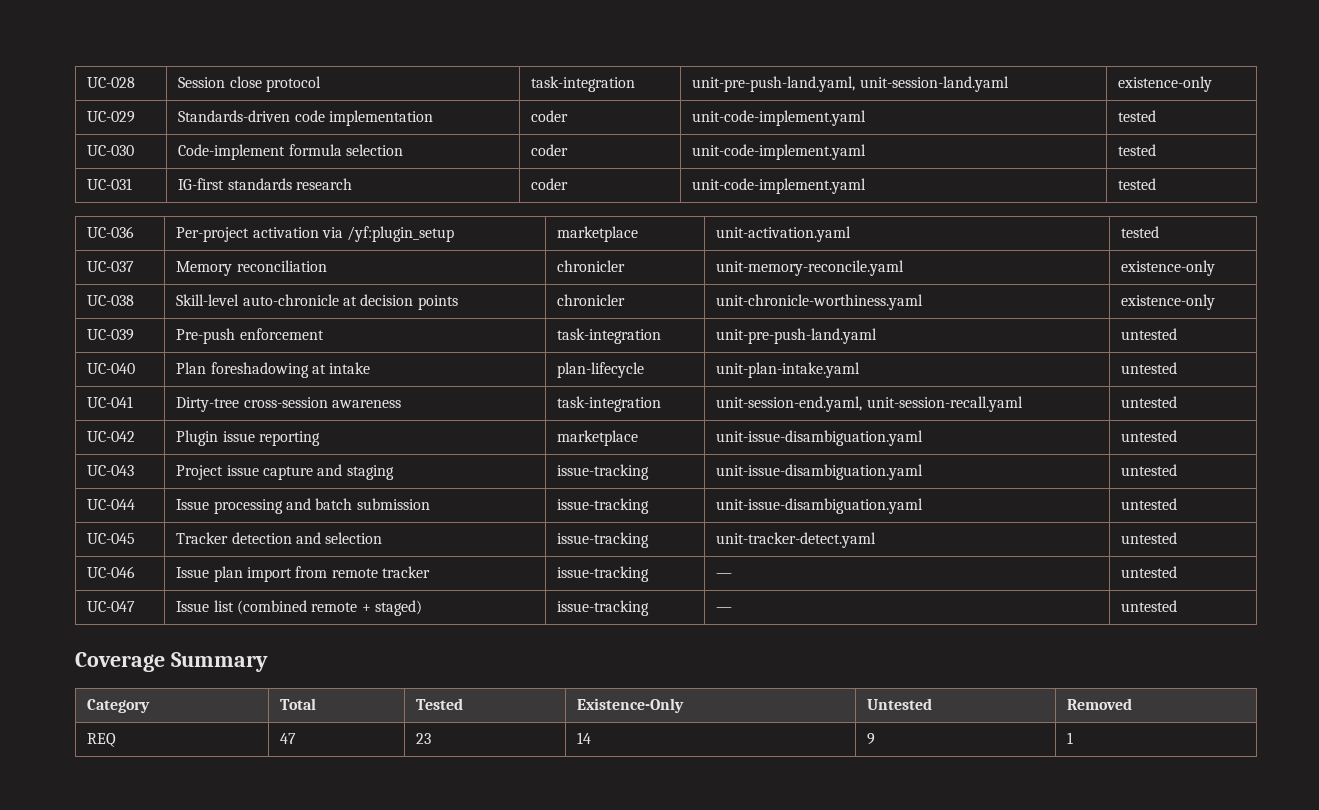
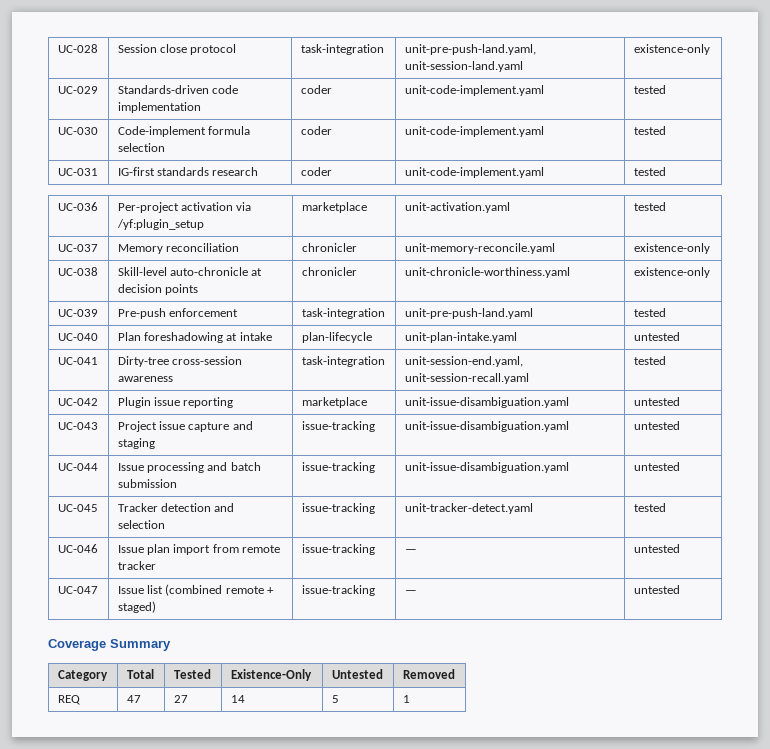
[1121,328,1178,340] untested -> [633,308,666,317] tested
[1121,396,1178,408] untested -> [633,356,666,365] tested
[1121,532,1178,544] untested -> [633,503,666,512] tested
[416,733,432,744] 23 -> [173,695,188,703] 27
[867,733,876,745] 9 -> [331,695,339,703] 5

